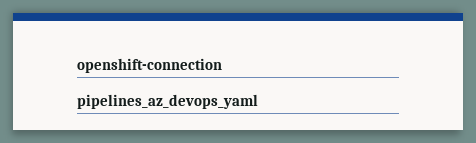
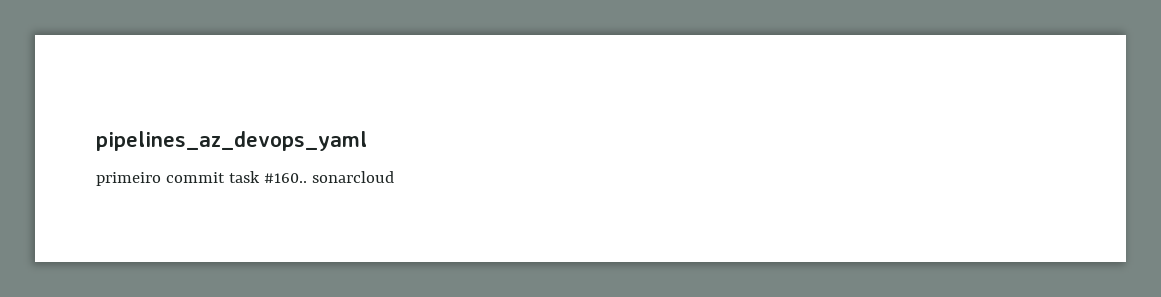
[77,58,222,73] [77,94,258,109] openshift-connection // pipelines_az_devops_yaml -> [96,131,367,151] [96,171,394,186] pipelines_az_devops_yaml // primeiro commit task #160.. sonarcloud

